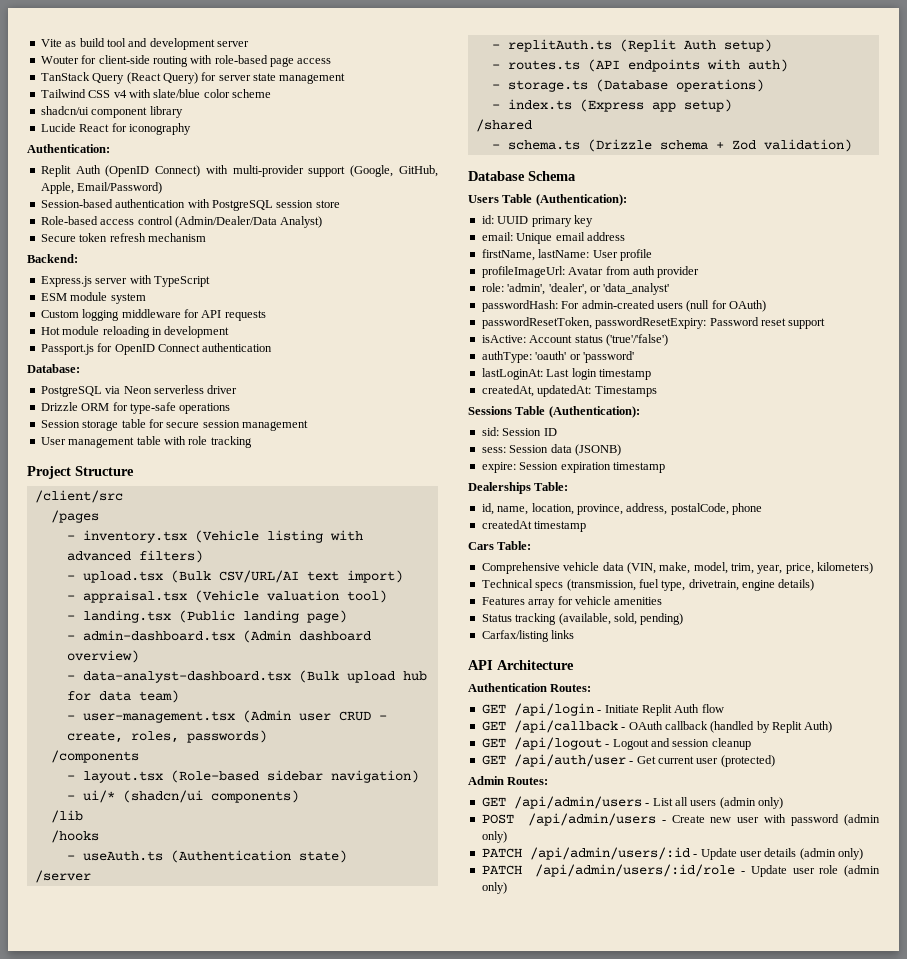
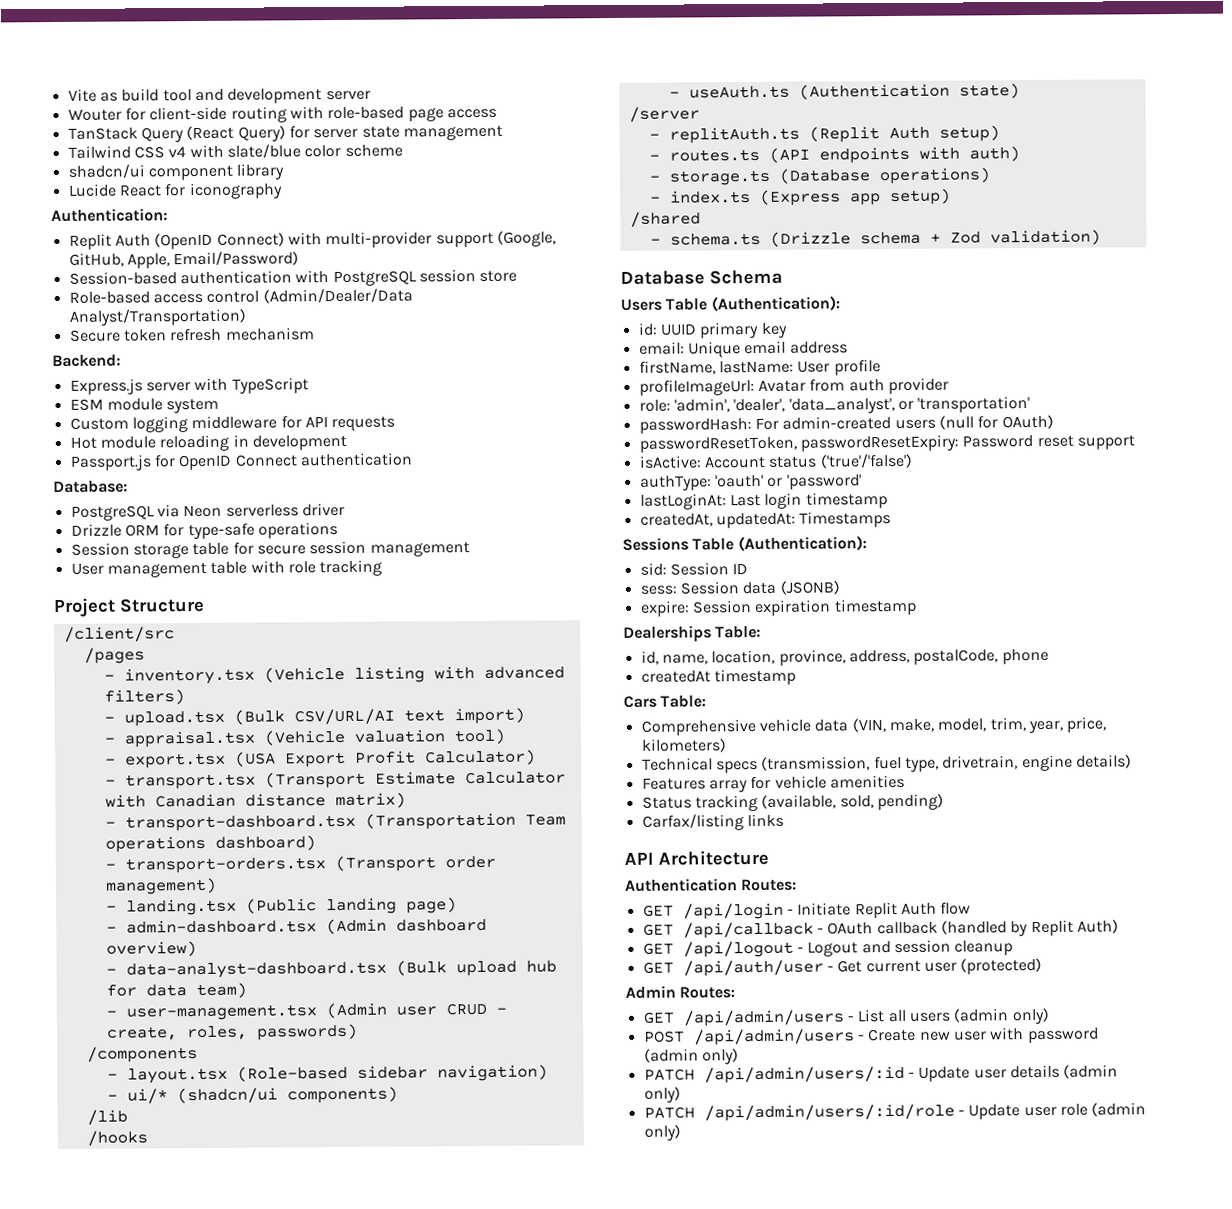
[280,216,323,228] Analyst) -> [68,308,246,326] Analyst/Transportation)
(387, 596) none -> [104,749,536,769] [104,771,566,790] [104,792,406,809] [104,812,566,832] [104,835,316,853] [104,855,496,874] [104,877,217,895] // - export.tsx (USA Export Profit Calculator) // - transport.tsx (Transport Estimate Calculator with Canadian distance matrix) // - transport-dashboard.tsx (Transportation Team operations dashboard) // - transport-orders.tsx (Transport order management)
[589,283,670,295] or 'data_analyst' -> [788,396,1031,414] 'data_analyst', or 'transportation'

